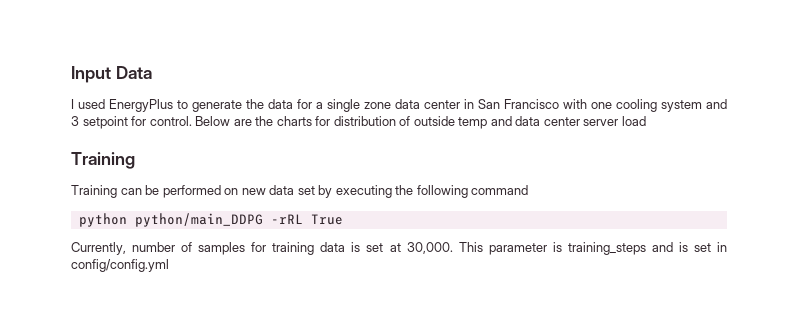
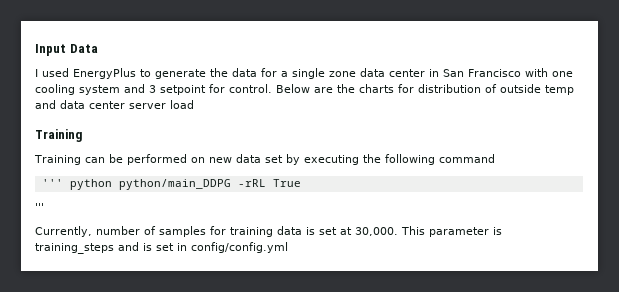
(529, 190) none -> [41,179,63,187] '''
(343, 219) none -> [35,203,44,211] // '''

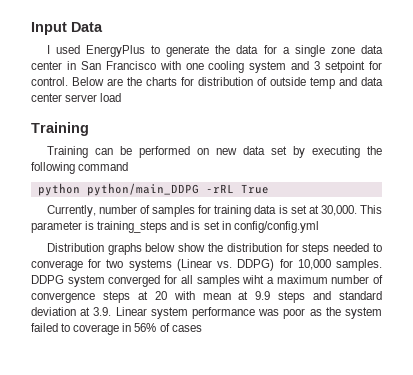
[41,179,63,187] ''' -> (129, 166) none
[35,203,44,211] // ''' -> (269, 189) none
(288, 247) none -> [46,243,383,255] [31,259,382,271] [31,275,383,287] [31,291,382,303] [31,307,382,319] [31,323,202,335] // Distribution graphs below show the distribution for steps needed to converage for two systems (Linear vs. DDPG) for 10,000 samples. DDPG system converged for all samples wiht a maximum number of convergence steps at 20 with mean at 9.9 steps and standard deviation at 3.9. Linear system performance was poor as the system failed to coverage in 56% of cases

